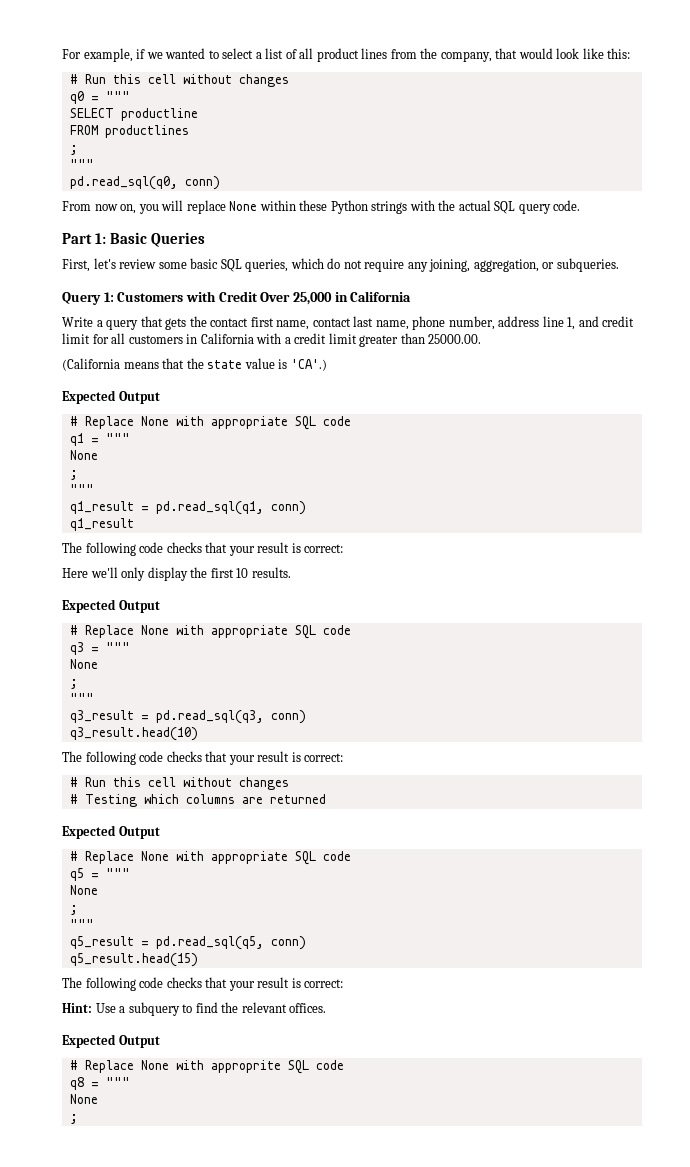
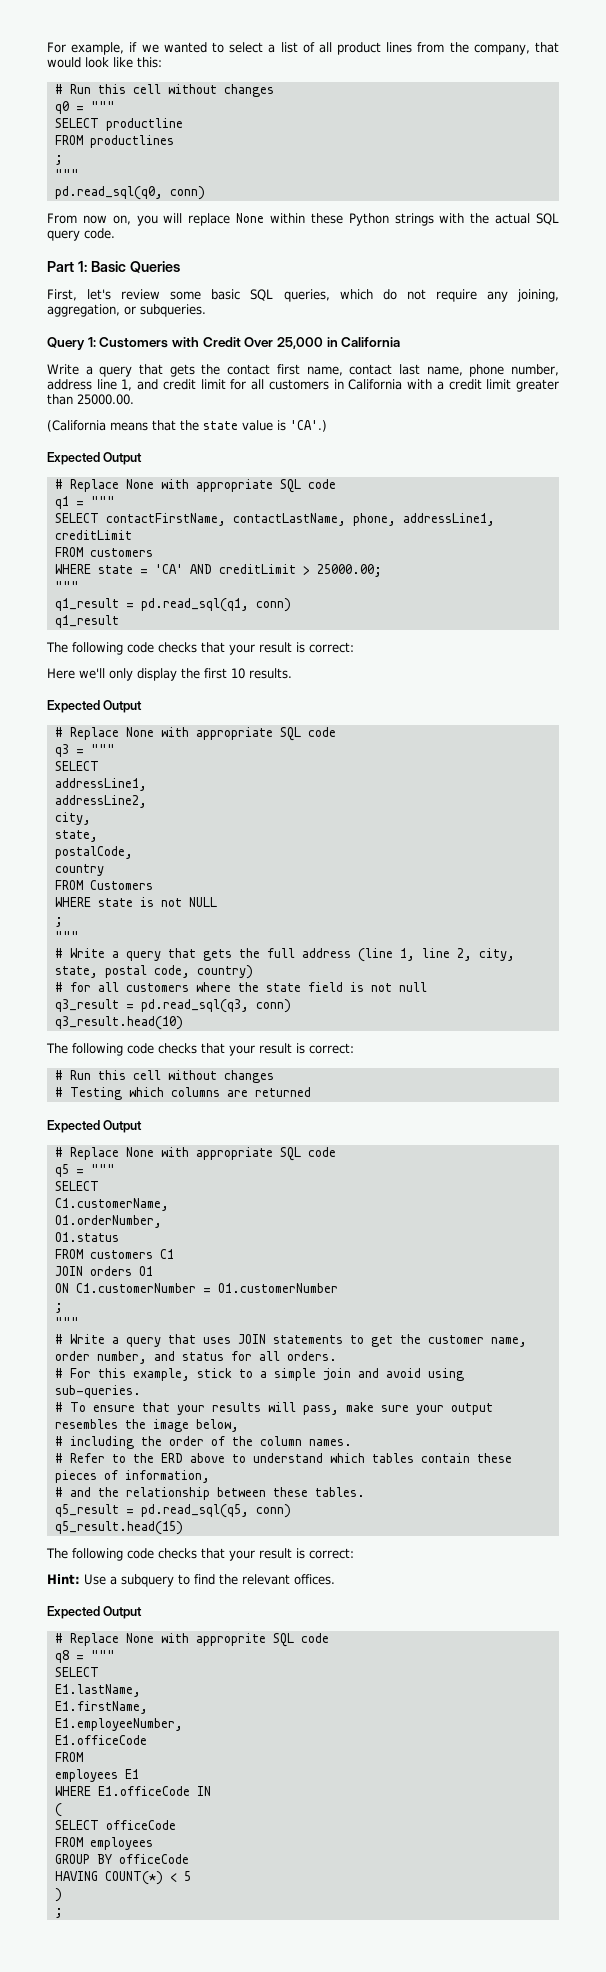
[69,450,98,460] [69,470,78,480] None // ; -> [54,513,495,526] [54,530,132,540] [54,547,153,557] [54,564,382,577] SELECT contactFirstName, contactLastName, phone, addressLine1, creditLimit // FROM customers // WHERE state = 'CA' AND creditLimit > 25000.00;
[69,659,98,669] [69,679,78,689] [69,693,94,703] None // ; // """ -> [54,761,99,771] [54,778,147,791] [54,795,147,808] [54,812,91,825] [54,830,98,842] [54,846,133,859] [54,864,104,876] [54,880,153,890] [54,897,217,907] [54,917,63,927] [54,931,79,941] [54,948,515,962] [54,965,253,979] [54,982,427,992] SELECT // addressLine1, // addressLine2, // city, // state, // postalCode, // country // FROM Customers // WHERE state is not NULL // ; // """ // # Write a query that gets the full address (line 1, line 2, city, state, postal code, country) // # for all customers where the state field is not null
[69,885,98,895] [69,905,78,915] [69,919,94,929] None // ; // """ -> [54,1181,99,1191] [54,1198,169,1211] [54,1215,162,1228] [54,1232,119,1242] [54,1249,174,1259] [54,1266,153,1276] [54,1283,338,1293] [54,1303,63,1313] [54,1317,79,1327] [54,1334,527,1347] [54,1351,337,1364] [54,1368,464,1381] [54,1385,141,1398] [54,1402,493,1415] [54,1419,239,1432] [54,1436,352,1449] [54,1453,512,1463] [54,1470,210,1483] [54,1487,365,1500] SELECT // C1.customerName, // O1.orderNumber, // O1.status // FROM customers C1 // JOIN orders O1 // ON C1.customerNumber = O1.customerNumber // ; // """ // # Write a query that uses JOIN statements to get the customer name, order number, and status for all orders. // # For this example, stick to a simple join and avoid using sub-queries. // # To ensure that your results will pass, make sure your output resembles the image below, // # including the order of the column names. // # Refer to the ERD above to understand which tables contain these pieces of information, // # and the relationship between these tables.
[69,1094,98,1104] // None -> [54,1667,99,1677] [54,1684,141,1697] [54,1701,148,1714] [54,1718,183,1731] [54,1735,147,1745] [54,1752,83,1762] [54,1769,139,1782] [54,1786,211,1796] [54,1803,62,1817] [54,1820,176,1830] [54,1837,153,1850] [54,1854,189,1864] [54,1871,191,1885] [54,1888,62,1902] // SELECT // E1.lastName, // E1.firstName, // E1.employeeNumber, // E1.officeCode // FROM // employees E1 // WHERE E1.officeCode IN // ( // SELECT officeCode // FROM employees // GROUP BY officeCode // HAVING COUNT(*) < 5 // )

